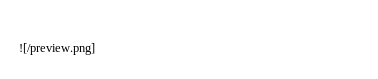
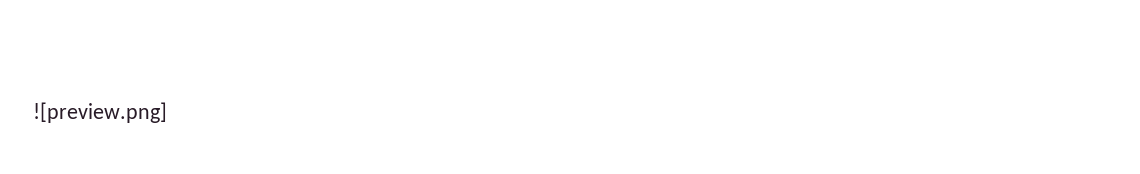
[19,43,95,55] ![/preview.png] -> [33,102,167,123] ![preview.png]

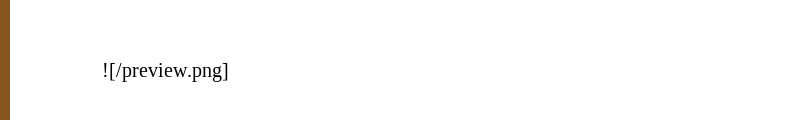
[33,102,167,123] ![preview.png] -> [102,63,229,82] ![/preview.png]

